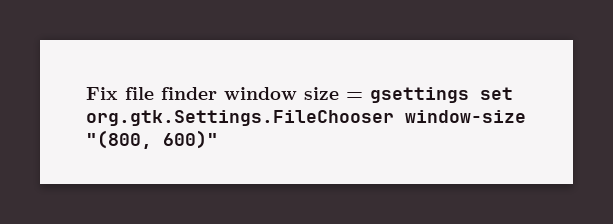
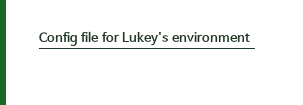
[86,87,513,103] [86,110,526,126] [86,130,218,149] Fix file finder window size = gsettings set org.gtk.Settings.FileChooser window-size "(800, 600)" -> [39,31,250,46] Config file for Lukey's environment

